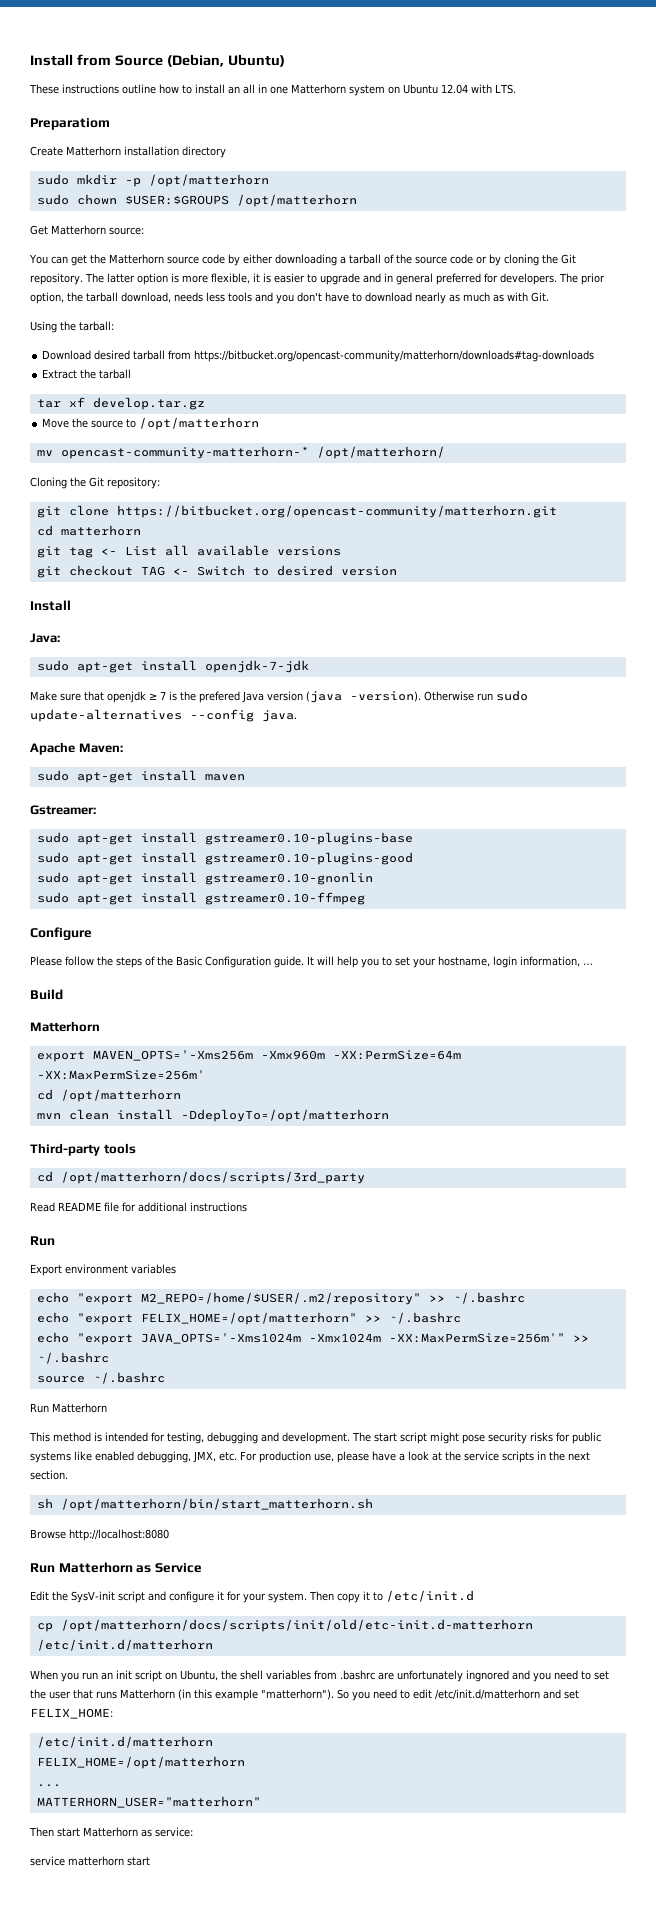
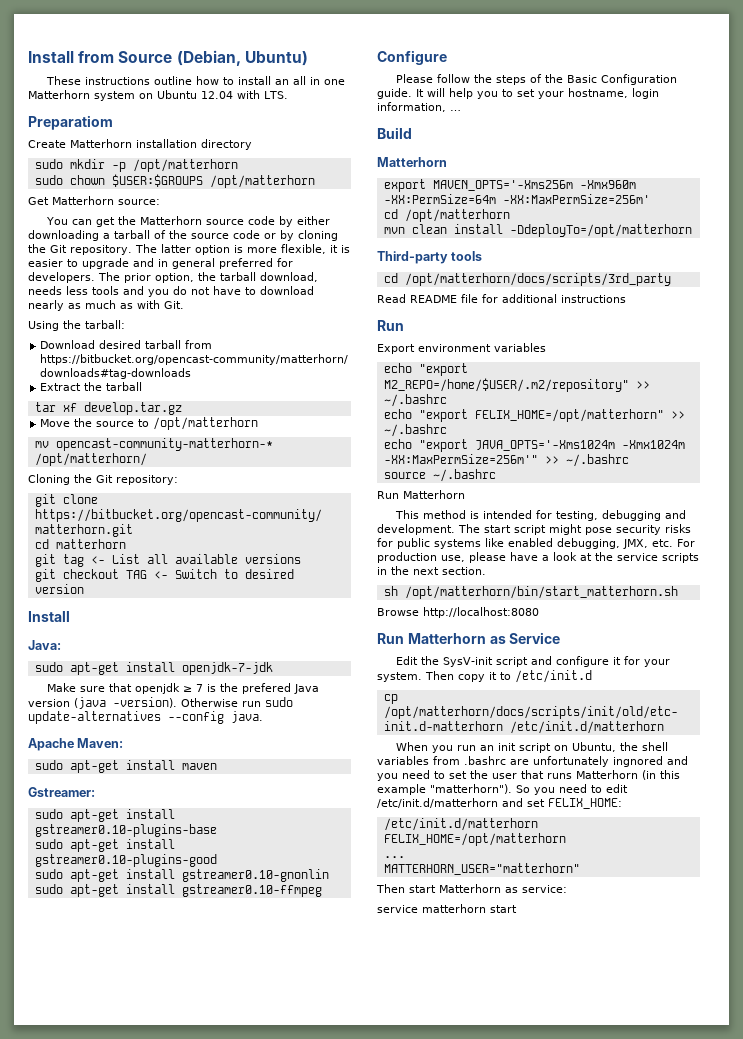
[297,292,322,302] don't -> [173,286,210,295] do not

